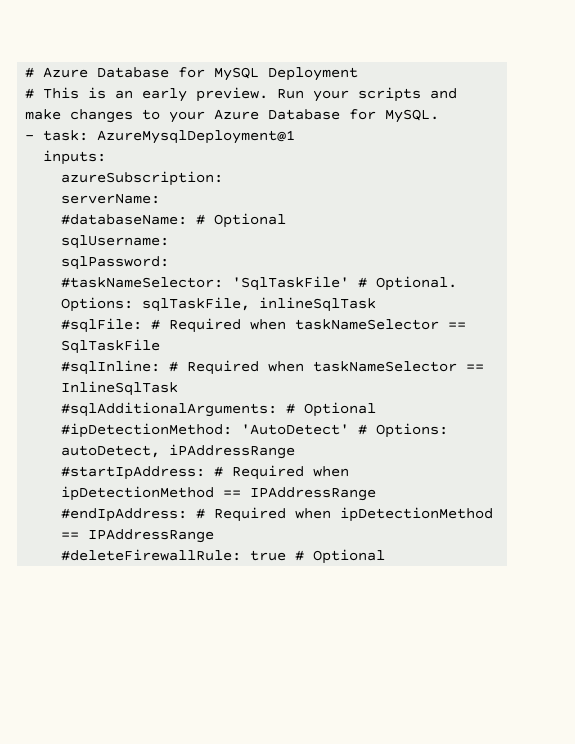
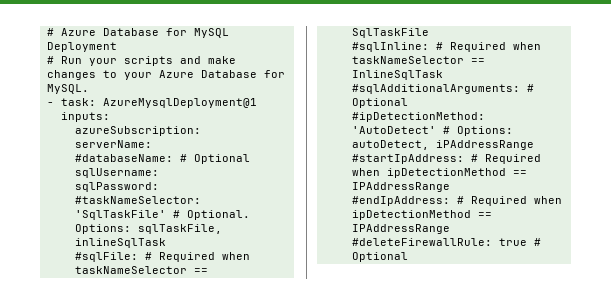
[42,87,268,102] This is an early preview. -> (54, 60) none

